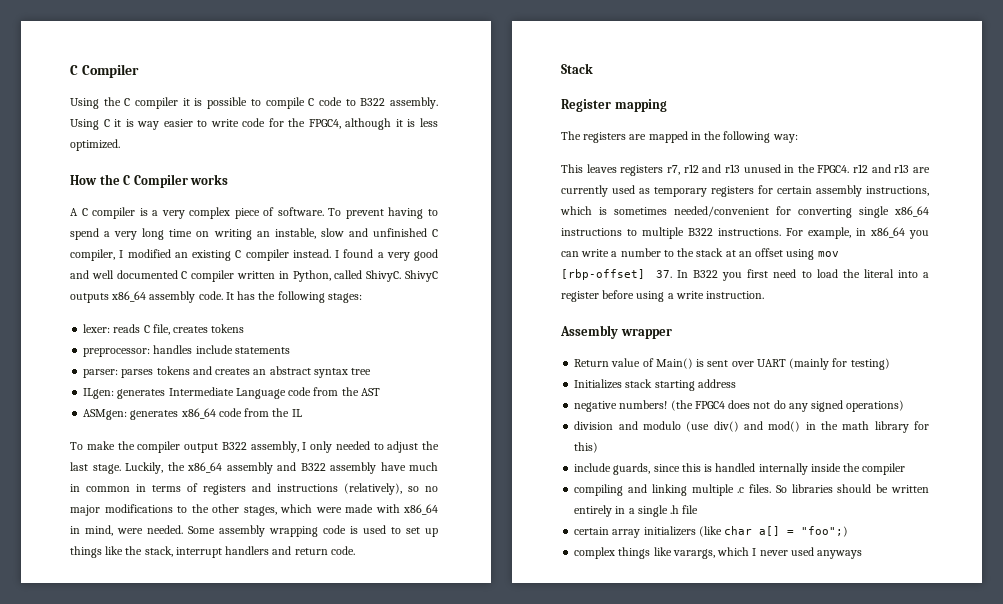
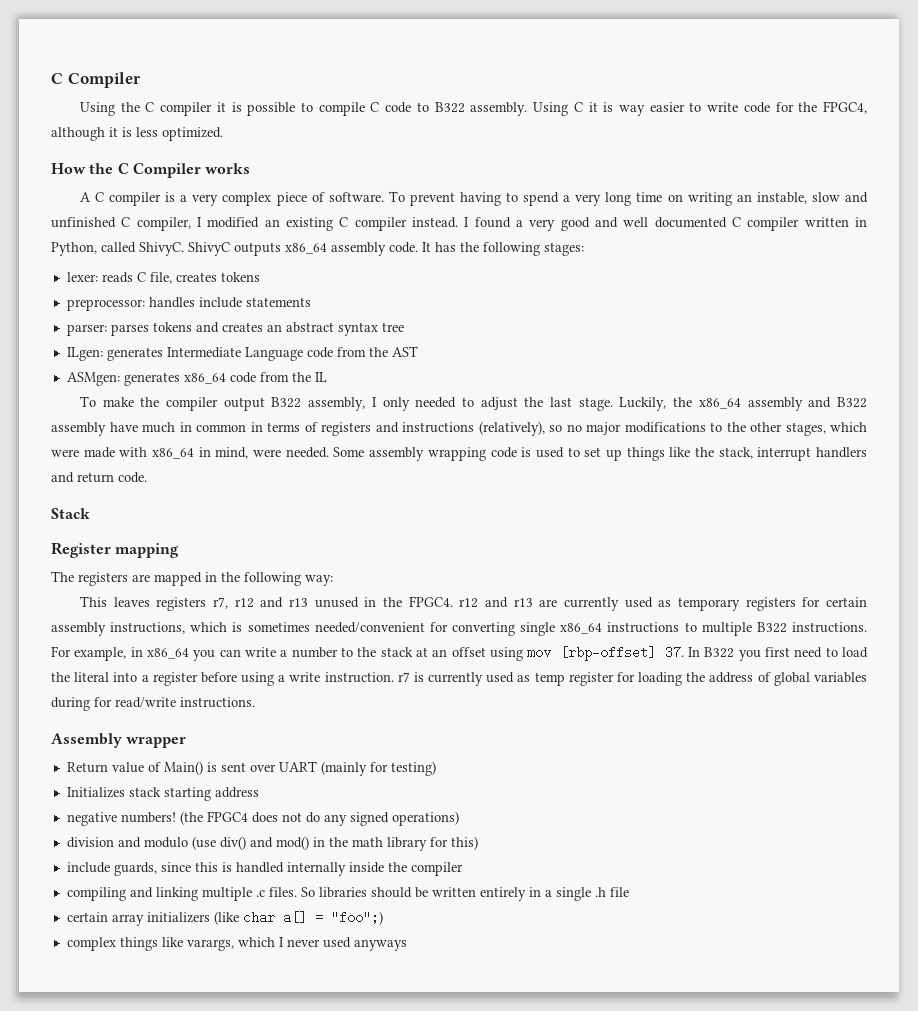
(765, 295) none -> [397,672,867,686] [51,697,255,711] r7 is currently used as temp register for loading the address of global variables during for read/write instructions.

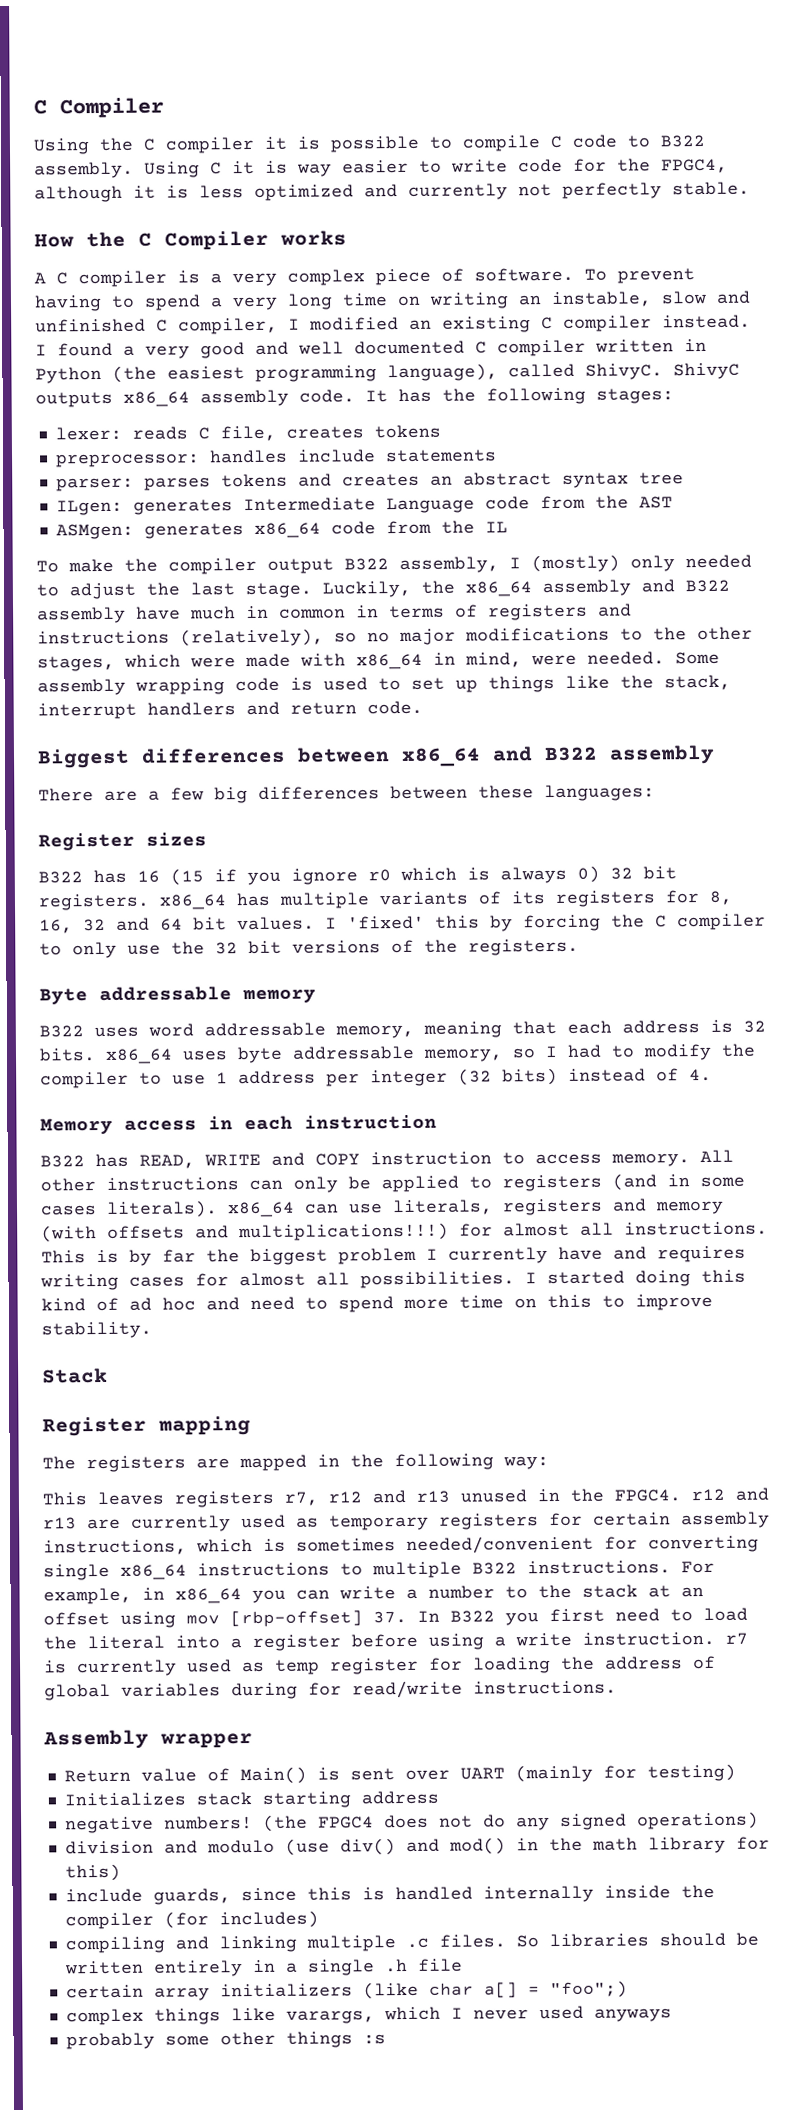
[162,127,223,141] optimized. -> [254,181,750,201] optimized and currently not perfectly stable.
[51,242,97,256] Python, -> [35,363,498,384] Python (the easiest programming language),
(377, 402) none -> [531,554,620,573] (mostly)
(147, 477) none -> [37,744,715,769] [38,784,655,804] [38,832,207,851] [38,865,677,886] [38,890,733,911] [39,913,766,934] [39,938,579,959] [39,986,316,1005] [39,1019,766,1039] [39,1043,756,1064] [40,1067,712,1089] [40,1114,437,1135] [40,1149,734,1169] [40,1173,745,1193] [40,1198,724,1218] [41,1221,768,1243] [41,1245,746,1266] [40,1269,746,1291] [41,1293,713,1313] [41,1321,152,1339] // Biggest differences between x86_64 and B322 assembly // There are a few big differences between these languages: // Register sizes // B322 has 16 (15 if you ignore r0 which is always 0) 32 bit registers. x86_64 has multiple variants of its registers for 8, 16, 32 and 64 bit values. I 'fixed' this by forcing the C compiler to only use the 32 bit versions of the registers. // Byte addressable memory // B322 uses word addressable memory, meaning that each address is 32 bits. x86_64 uses byte addressable memory, so I had to modify the compiler to use 1 address per integer (32 bits) instead of 4. // Memory access in each instruction // B322 has READ, WRITE and COPY instruction to access memory. All other instructions can only be applied to registers (and in some cases literals). x86_64 can use literals, registers and memory (with offsets and multiplications!!!) for almost all instructions. This is by far the biggest problem I currently have and requires writing cases for almost all possibilities. I started doing this kind of ad hoc and need to spend more time on this to improve stability.
(463, 869) none -> [163,1910,319,1929] (for includes)
(407, 945) none -> [65,2031,386,2050] // probably some other things :s

